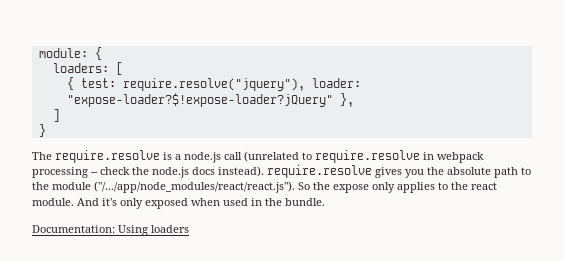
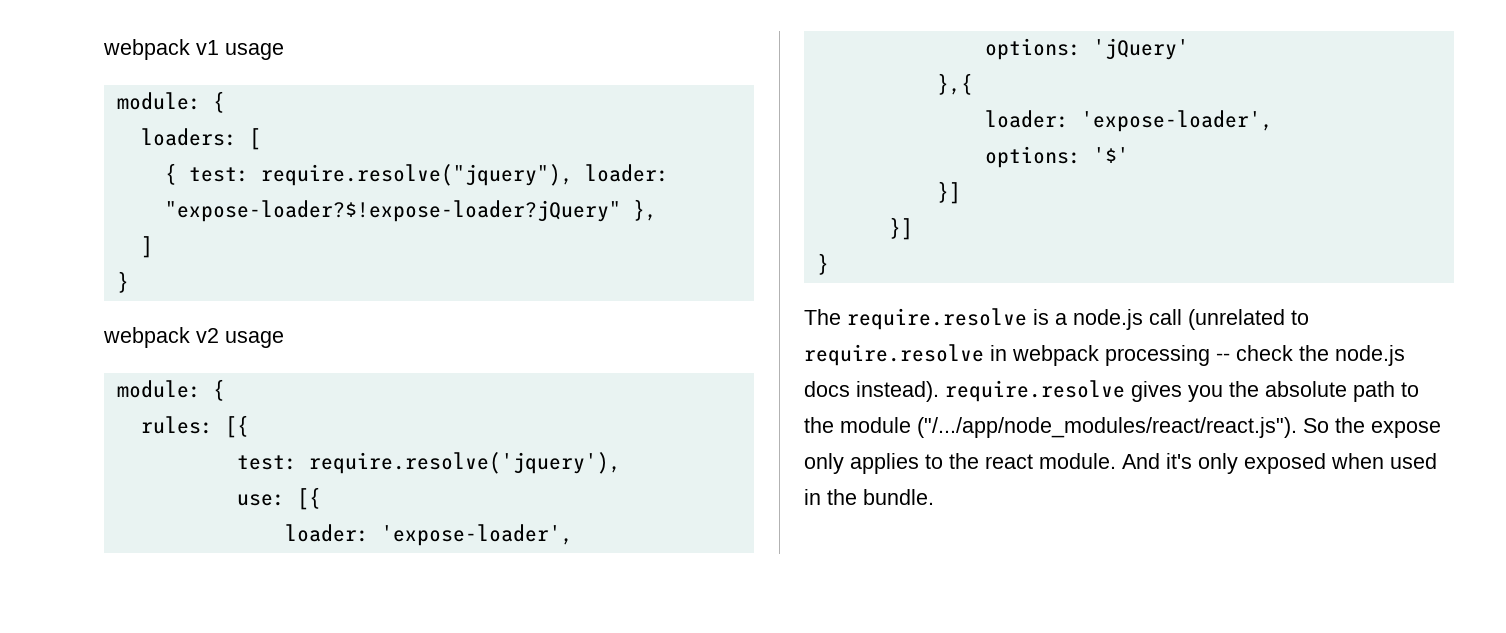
(38, 53) none -> [103,39,284,60] webpack v1 usage //
(46, 130) none -> [103,327,284,348] [116,379,225,401] [140,415,249,438] [236,452,621,474] [236,487,321,510] [284,524,573,546] [984,38,1189,60] [936,73,973,95] [984,110,1273,132] [984,146,1129,168] [936,181,961,204] [888,217,913,240] [816,253,829,275] // webpack v2 usage // module: { // rules: [{ // test: require.resolve('jquery'), // use: [{ // loader: 'expose-loader', // options: 'jQuery' // },{ // loader: 'expose-loader', // options: '$' // }] // }] // }
[32,225,189,236] // Documentation: Using loaders -> (934, 497) none

